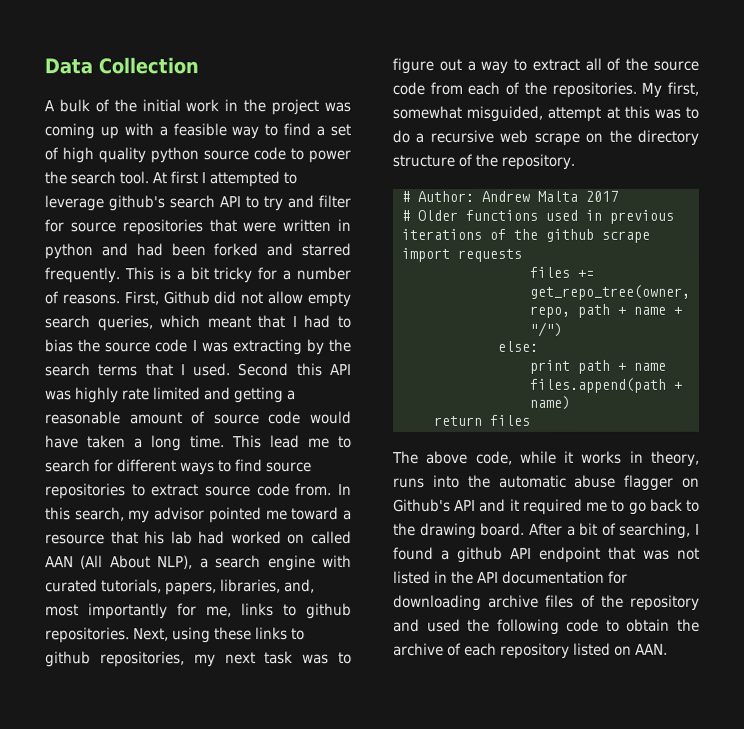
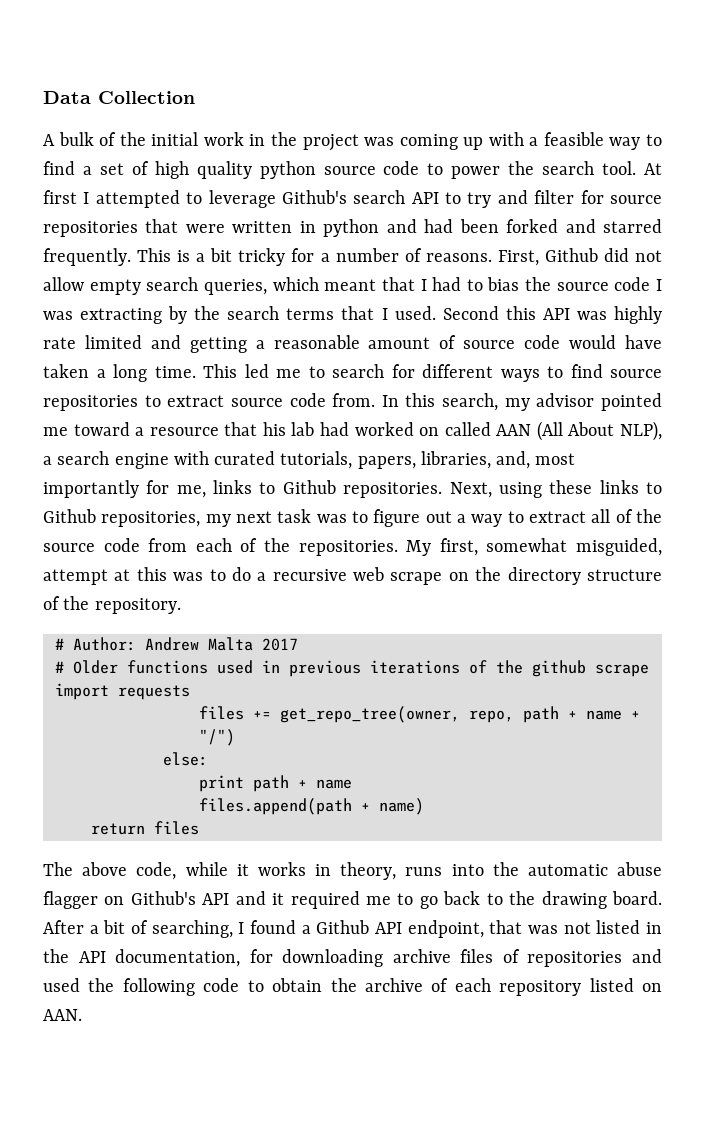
[108,195,165,212] github's -> [281,190,347,204] Github's
[270,435,300,449] lead -> [244,364,269,378] led
[306,603,352,620] github -> [282,480,336,494] Github
[45,651,91,668] github -> [43,509,96,523] Github
[457,546,601,563] github API endpoint -> [316,920,484,938] Github API endpoint,
[502,570,606,584] documentation -> [115,949,241,967] documentation,
[600,594,700,611] the repository -> [527,951,623,967] repositories

